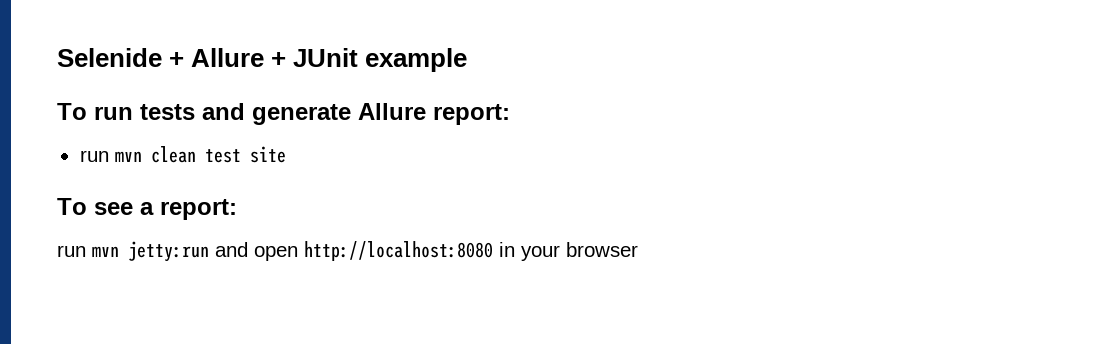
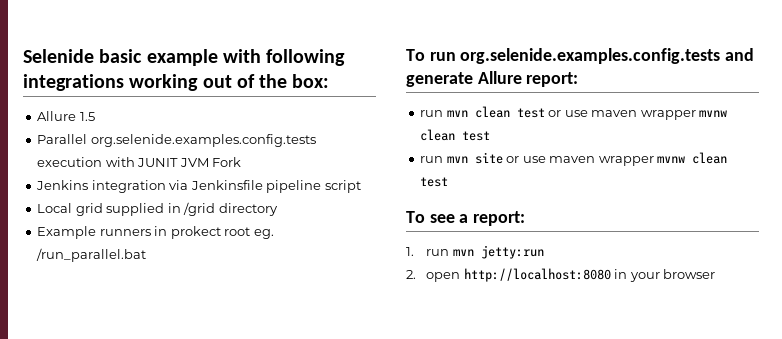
[169,48,468,72] + Allure + JUnit example -> [99,49,346,66] [23,74,330,91] [37,111,95,121] [37,134,316,147] [37,157,242,167] [36,180,361,193] [37,202,278,216] [37,226,274,239] [36,248,147,262] basic example with following integrations working out of the box: // Allure 1.5 // Parallel org.selenide.examples.config.tests execution with JUNIT JVM Fork // Jenkins integration via Jenkinsfile pipeline script // Local grid supplied in /grid directory // Example runners in prokect root eg. /run_parallel.bat
[140,104,195,120] tests -> [460,48,721,64] org.selenide.examples.config.tests
[249,146,286,163] site -> [548,110,728,120] [420,129,491,141] [420,152,728,166] [420,177,449,187] or use maven wrapper mvnw clean test // run mvn site or use maven wrapper mvnw clean test
(237, 209) none -> [406,247,414,256] 1.
[215,242,248,257] and -> [406,270,416,279] // 2.

